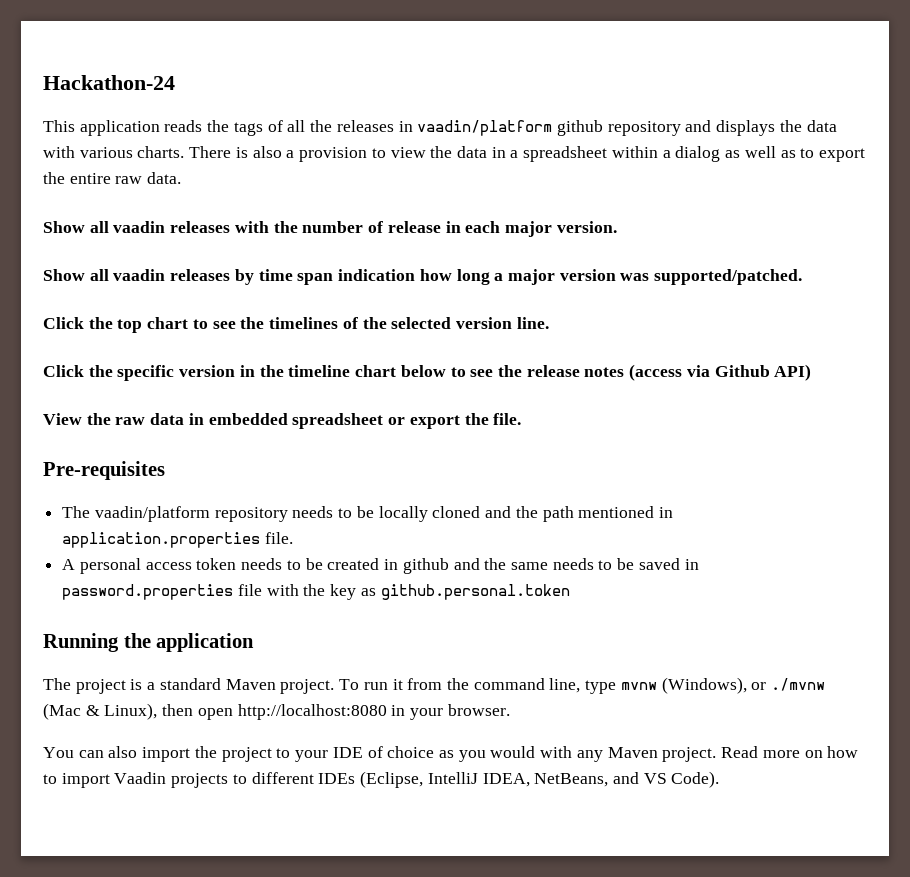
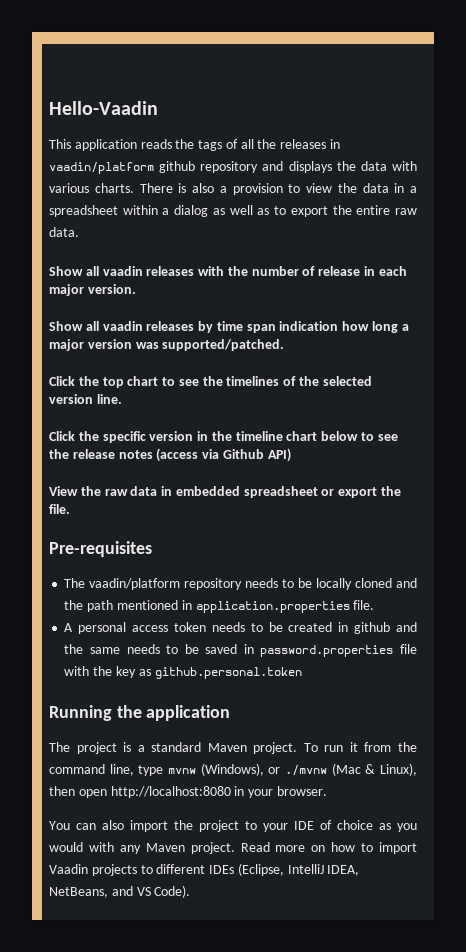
[43,75,175,90] Hackathon-24 -> [49,101,158,115] Hello-Vaadin

